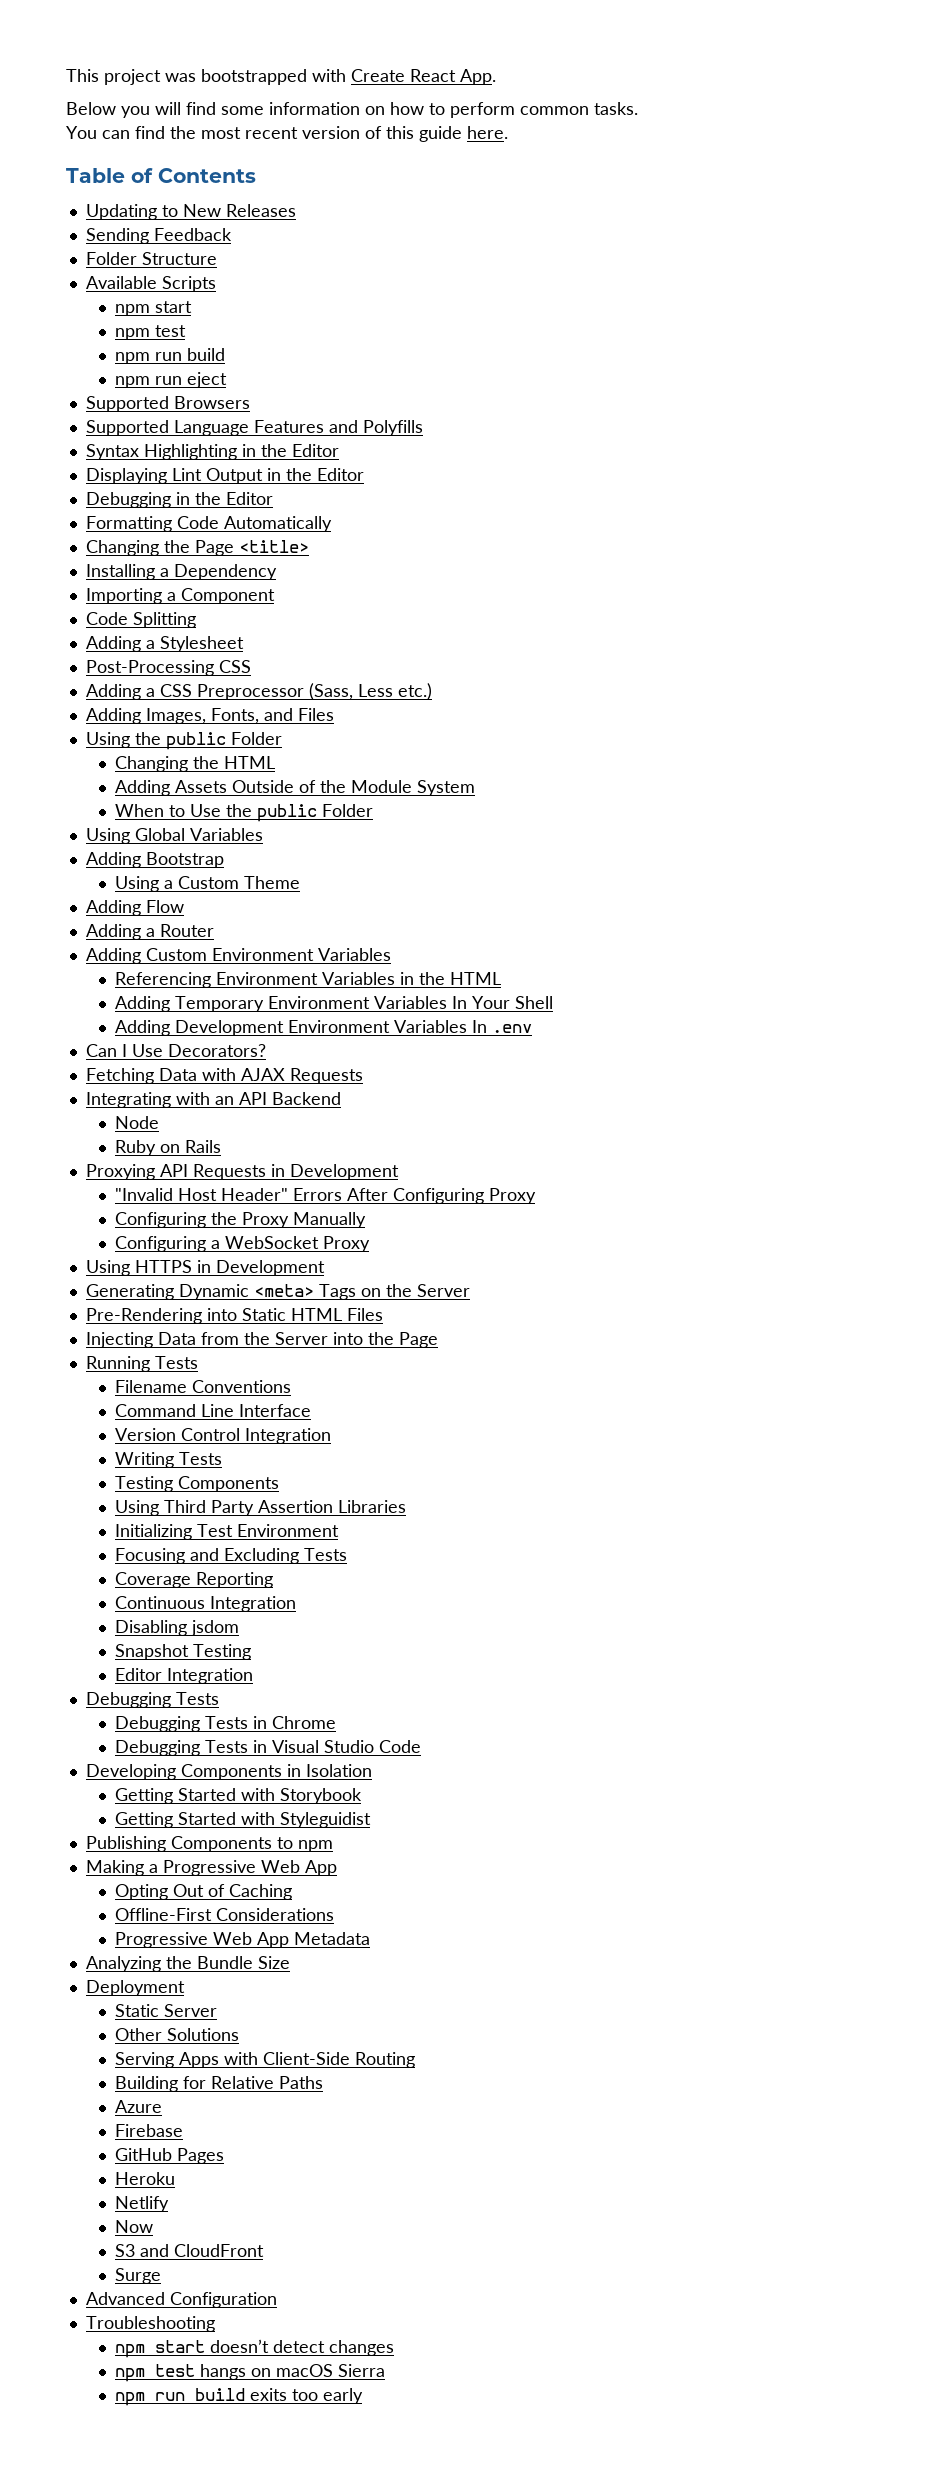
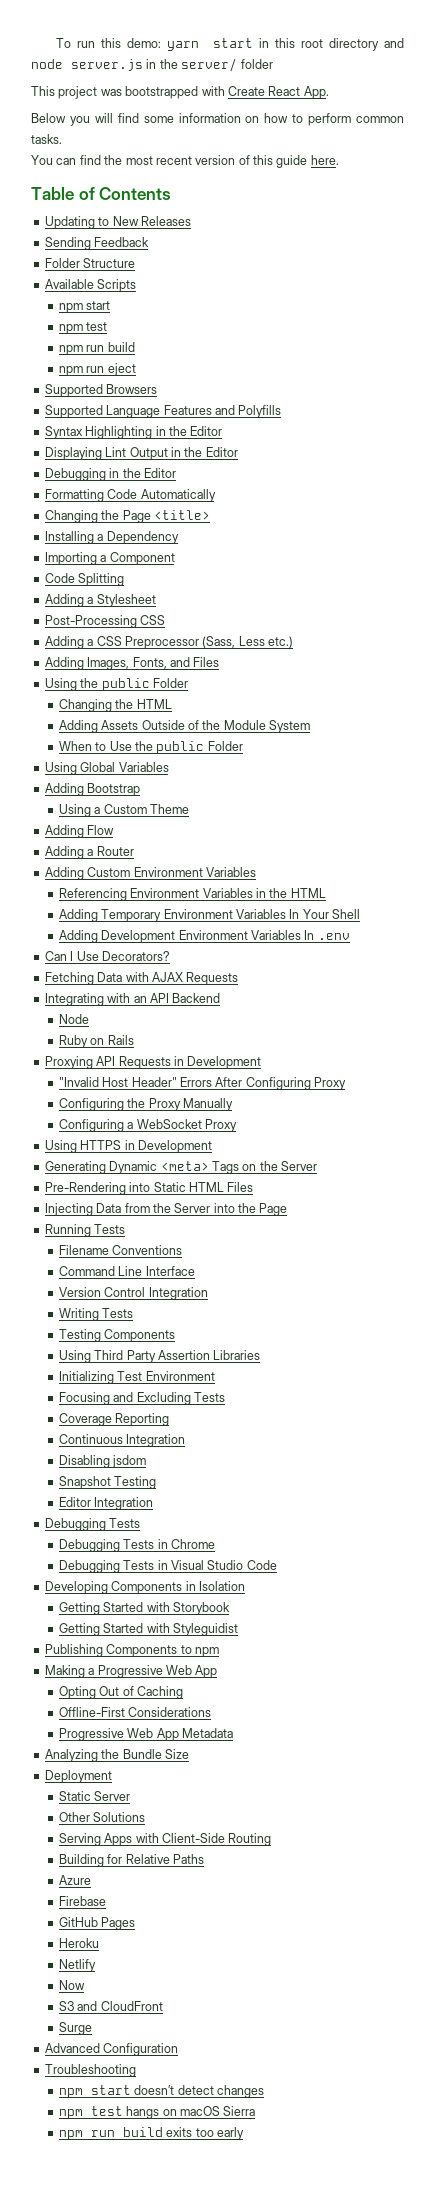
(66, 75) none -> [56,38,404,51] [31,58,273,72] To run this demo: yarn start in this root directory and node server.js in the server/ folder //

